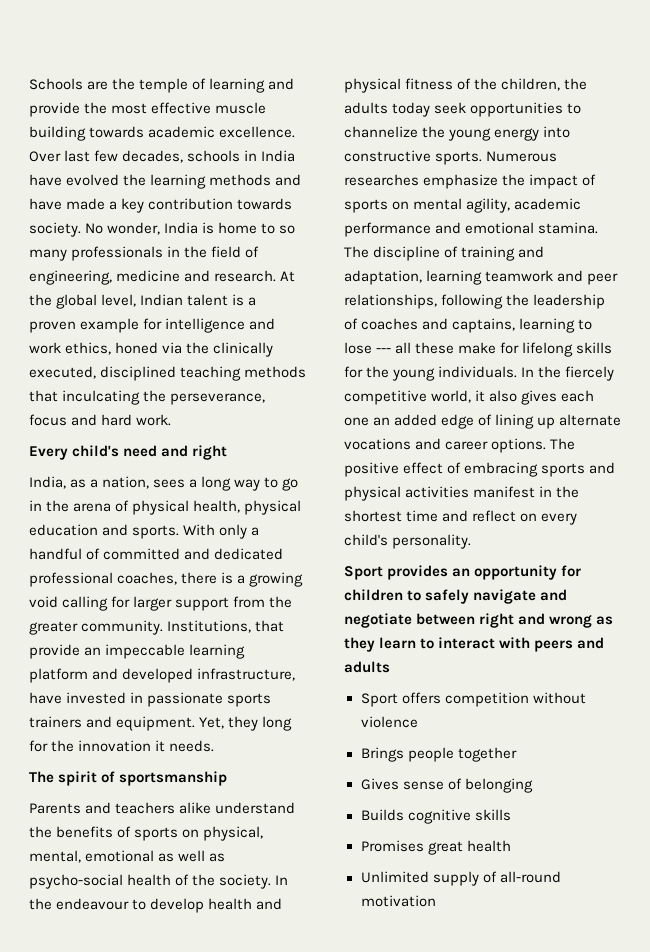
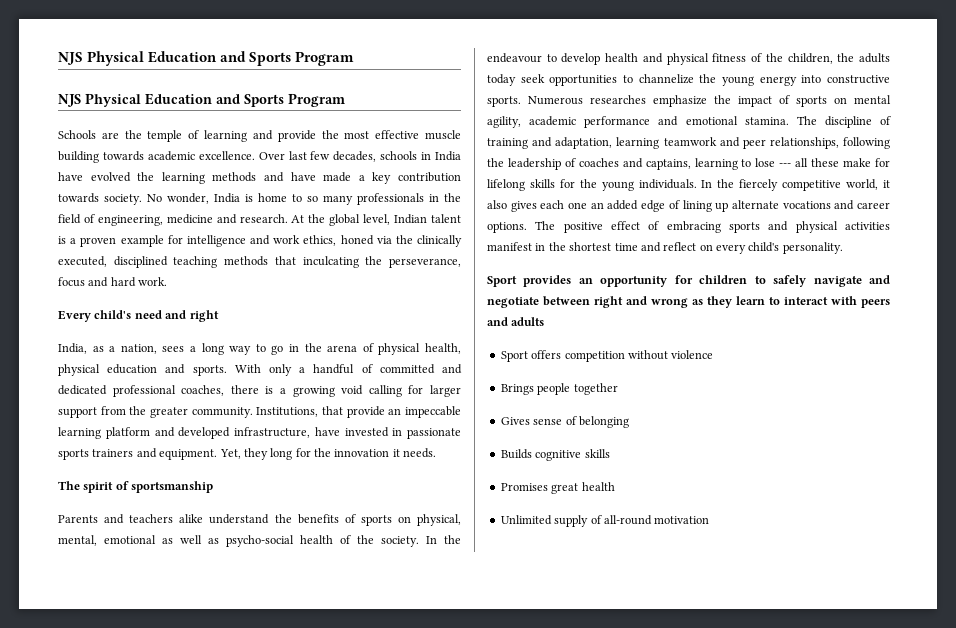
(29, 84) none -> [58,51,355,66] [58,93,345,107] NJS Physical Education and Sports Program // NJS Physical Education and Sports Program //

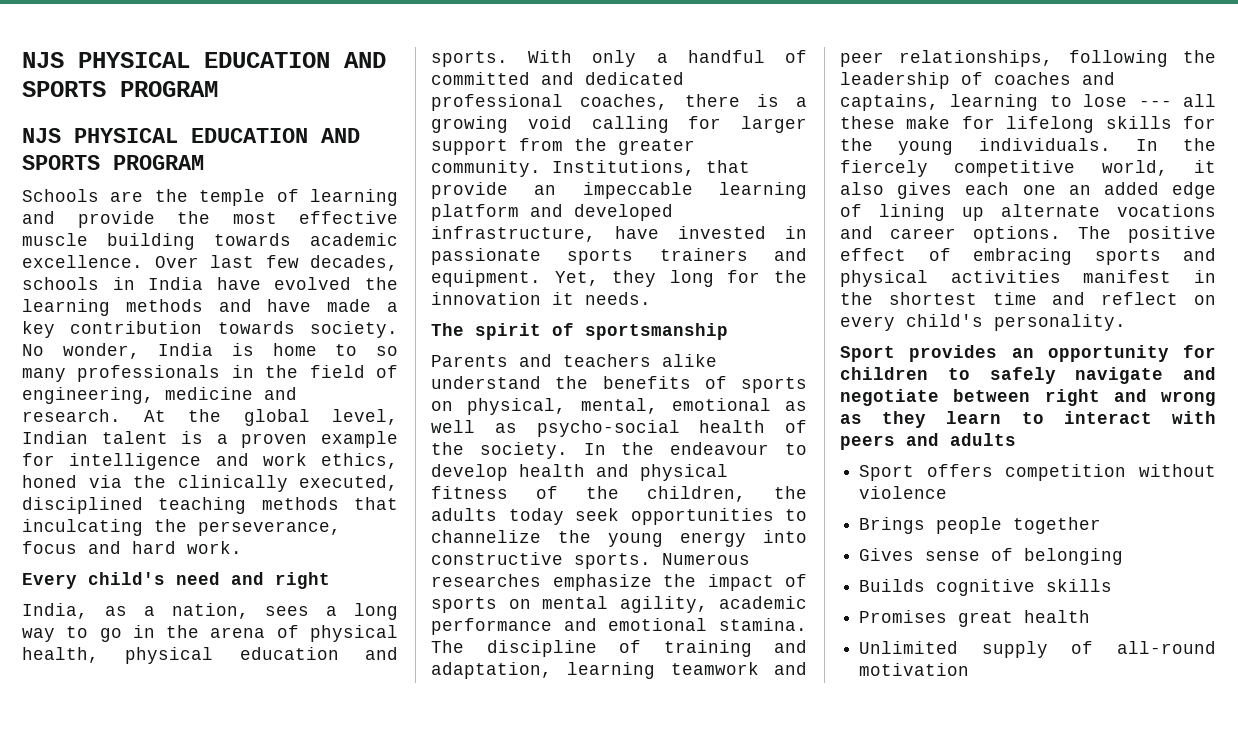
[58,51,355,66] [58,93,345,107] NJS Physical Education and Sports Program // NJS Physical Education and Sports Program -> [22,52,386,68] [22,81,218,97] [22,128,360,143] [22,155,204,170] NJS PHYSICAL EDUCATION AND SPORTS PROGRAM // NJS PHYSICAL EDUCATION AND SPORTS PROGRAM

